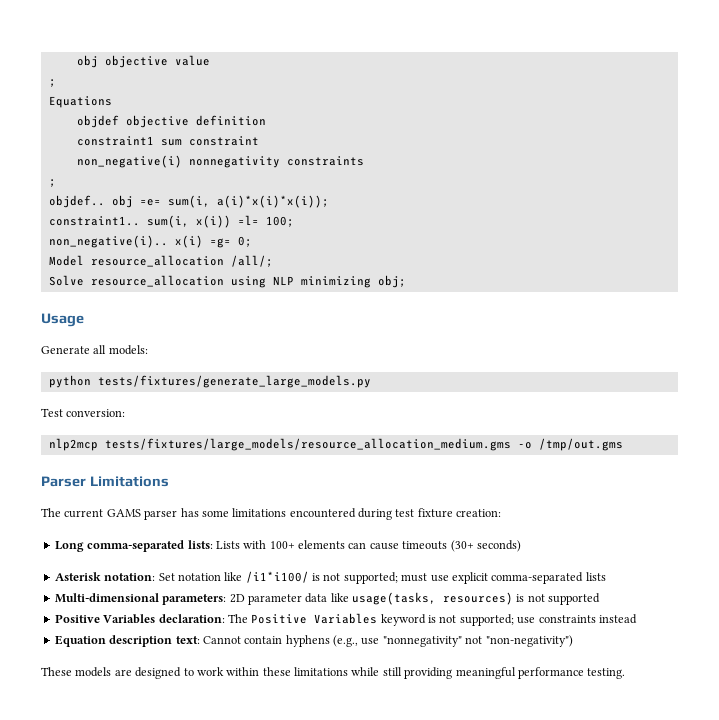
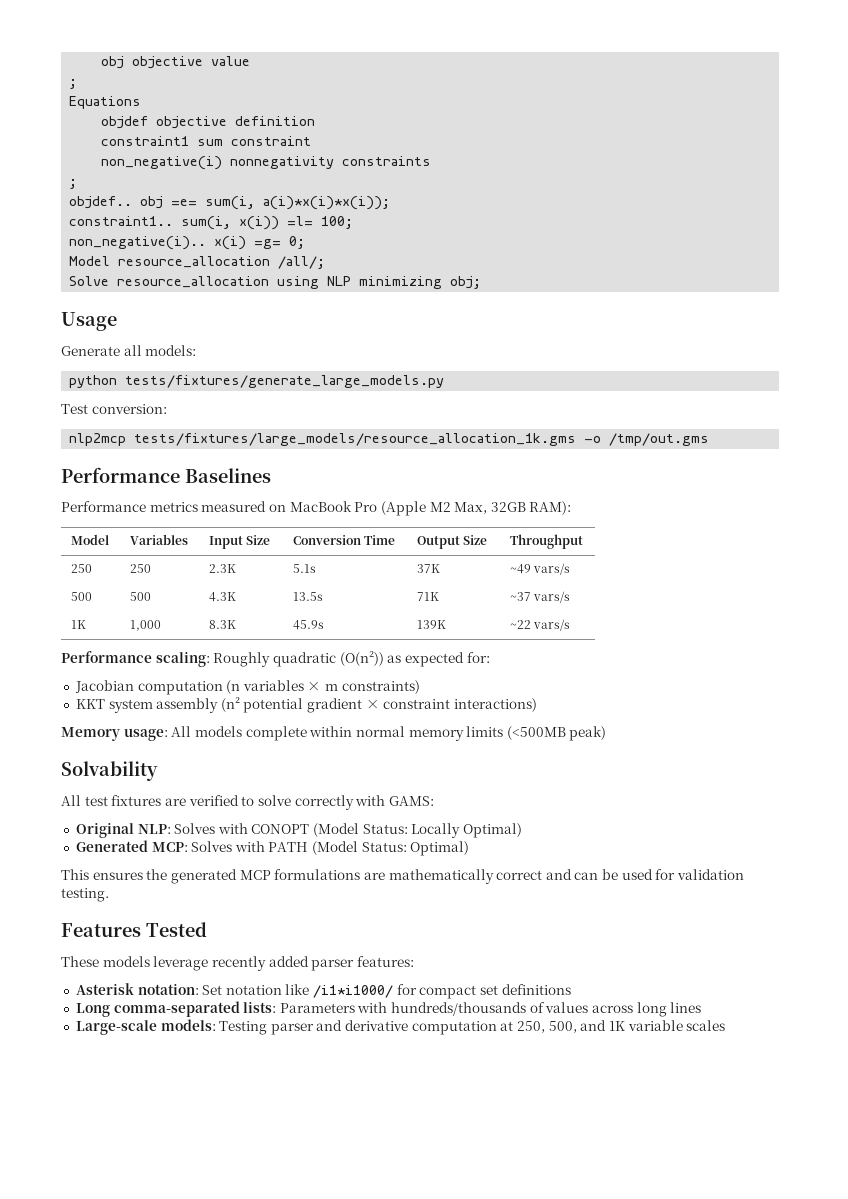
[104,438,511,451] tests/fixtures/large_models/resource_allocation_medium.gms -> [134,433,577,446] tests/fixtures/large_models/resource_allocation_1k.gms
[41,476,169,487] [41,508,502,520] [54,540,521,552] Parser Limitations // The current GAMS parser has some limitations encountered during test fixture creation: // Long comma-separated lists: Lists with 100+ elements can cause timeouts (30+ seconds) -> [61,467,271,483] [61,501,572,516] [71,534,110,545] [130,534,189,545] [209,535,271,549] [293,535,396,545] [417,535,488,549] [510,534,584,549] [71,564,93,573] [130,564,152,573] [209,564,237,573] [293,564,317,573] [417,564,441,573] [510,563,571,575] [71,592,93,601] [130,592,152,601] [209,592,237,602] [293,592,324,601] [417,592,440,601] [510,591,571,603] [71,620,87,629] [130,620,162,631] [209,620,237,629] [293,620,325,630] [417,620,447,629] [510,619,571,631] [61,651,490,667] [74,680,420,695] [75,697,538,713] [61,726,607,741] [61,761,158,781] [61,795,434,810] [75,823,523,838] [75,840,470,856] [61,869,745,884] [61,888,109,902] [61,922,207,937] [61,956,414,971] Performance Baselines // Performance metrics measured on MacBook Pro (Apple M2 Max, 32GB RAM): // Model | Variables | Input Size | Conversion Time | Output Size | Throughput // 250 | 250 | 2.3K | 5.1s | 37K | ~49 vars/s // 500 | 500 | 4.3K | 13.5s | 71K | ~37 vars/s // 1K | 1,000 | 8.3K | 45.9s | 139K | ~22 vars/s // Performance scaling: Roughly quadratic (O(n²)) as expected for: // Jacobian computation (n variables × m constraints) // KKT system assembly (n² potential gradient × constraint interactions) // Memory usage: All models complete within normal memory limits (<500MB peak) // Solvability // All test fixtures are verified to solve correctly with GAMS: // Original NLP: Solves with CONOPT (Model Status: Locally Optimal) // Generated MCP: Solves with PATH (Model Status: Optimal) // This ensures the generated MCP formulations are mathematically correct and can be used for validation testing. // Features Tested // These models leverage recently added parser features:
[245,571,606,584] [54,592,601,605] [54,613,637,626] [54,635,573,647] [41,667,626,679] /i1*i100/ is not supported; must use explicit comma-separated lists // Multi-dimensional parameters: 2D parameter data like usage(tasks, resources) is not supported // Positive Variables declaration: The Positive Variables keyword is not supported; use constraints instead // Equation description text: Cannot contain hyphens (e.g., use "nonnegativity" not "non-negativity") // These models are designed to work within these limitations while still providing meaningful performance testing. -> [313,984,571,999] [75,1001,702,1017] [75,1019,726,1035] /i1*i1000/ for compact set definitions // Long comma-separated lists: Parameters with hundreds/thousands of values across long lines // Large-scale models: Testing parser and derivative computation at 250, 500, and 1K variable scales

